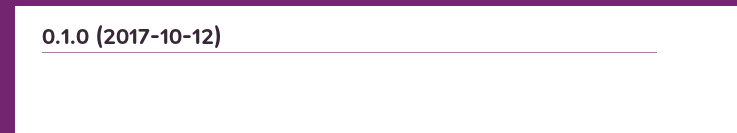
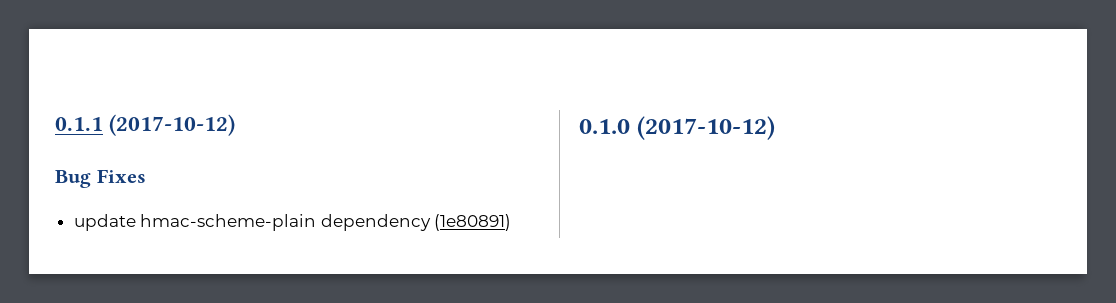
(42, 36) none -> [55,114,236,136] [55,169,146,188] [73,214,512,231] 0.1.1 (2017-10-12) // Bug Fixes // update hmac-scheme-plain dependency (1e80891) //

